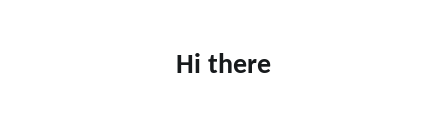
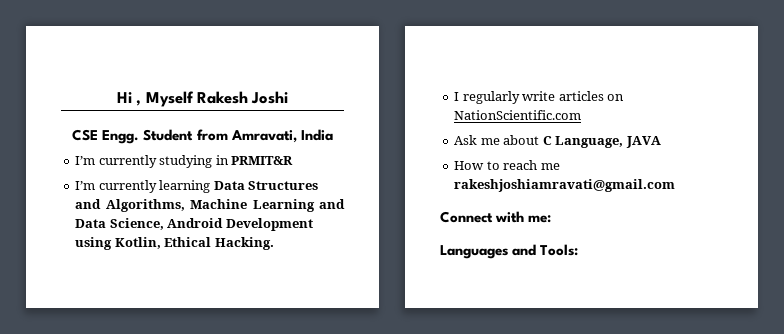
[208,53,272,73] there -> [136,91,289,107] [72,129,333,144] [75,155,294,168] [75,180,319,193] [75,199,345,212] [75,218,313,231] [75,237,274,250] [454,91,625,104] [454,110,582,120] [454,135,661,148] [454,160,560,170] [454,179,676,192] [440,211,552,223] [440,244,579,259] , Myself Rakesh Joshi // CSE Engg. Student from Amravati, India // I’m currently studying in PRMIT&R // I’m currently learning Data Structures and Algorithms, Machine Learning and Data Science, Android Development using Kotlin, Ethical Hacking. // I regularly write articles on NationScientific.com // Ask me about C Language, JAVA // How to reach me rakeshjoshiamravati@gmail.com // Connect with me: // Languages and Tools:

